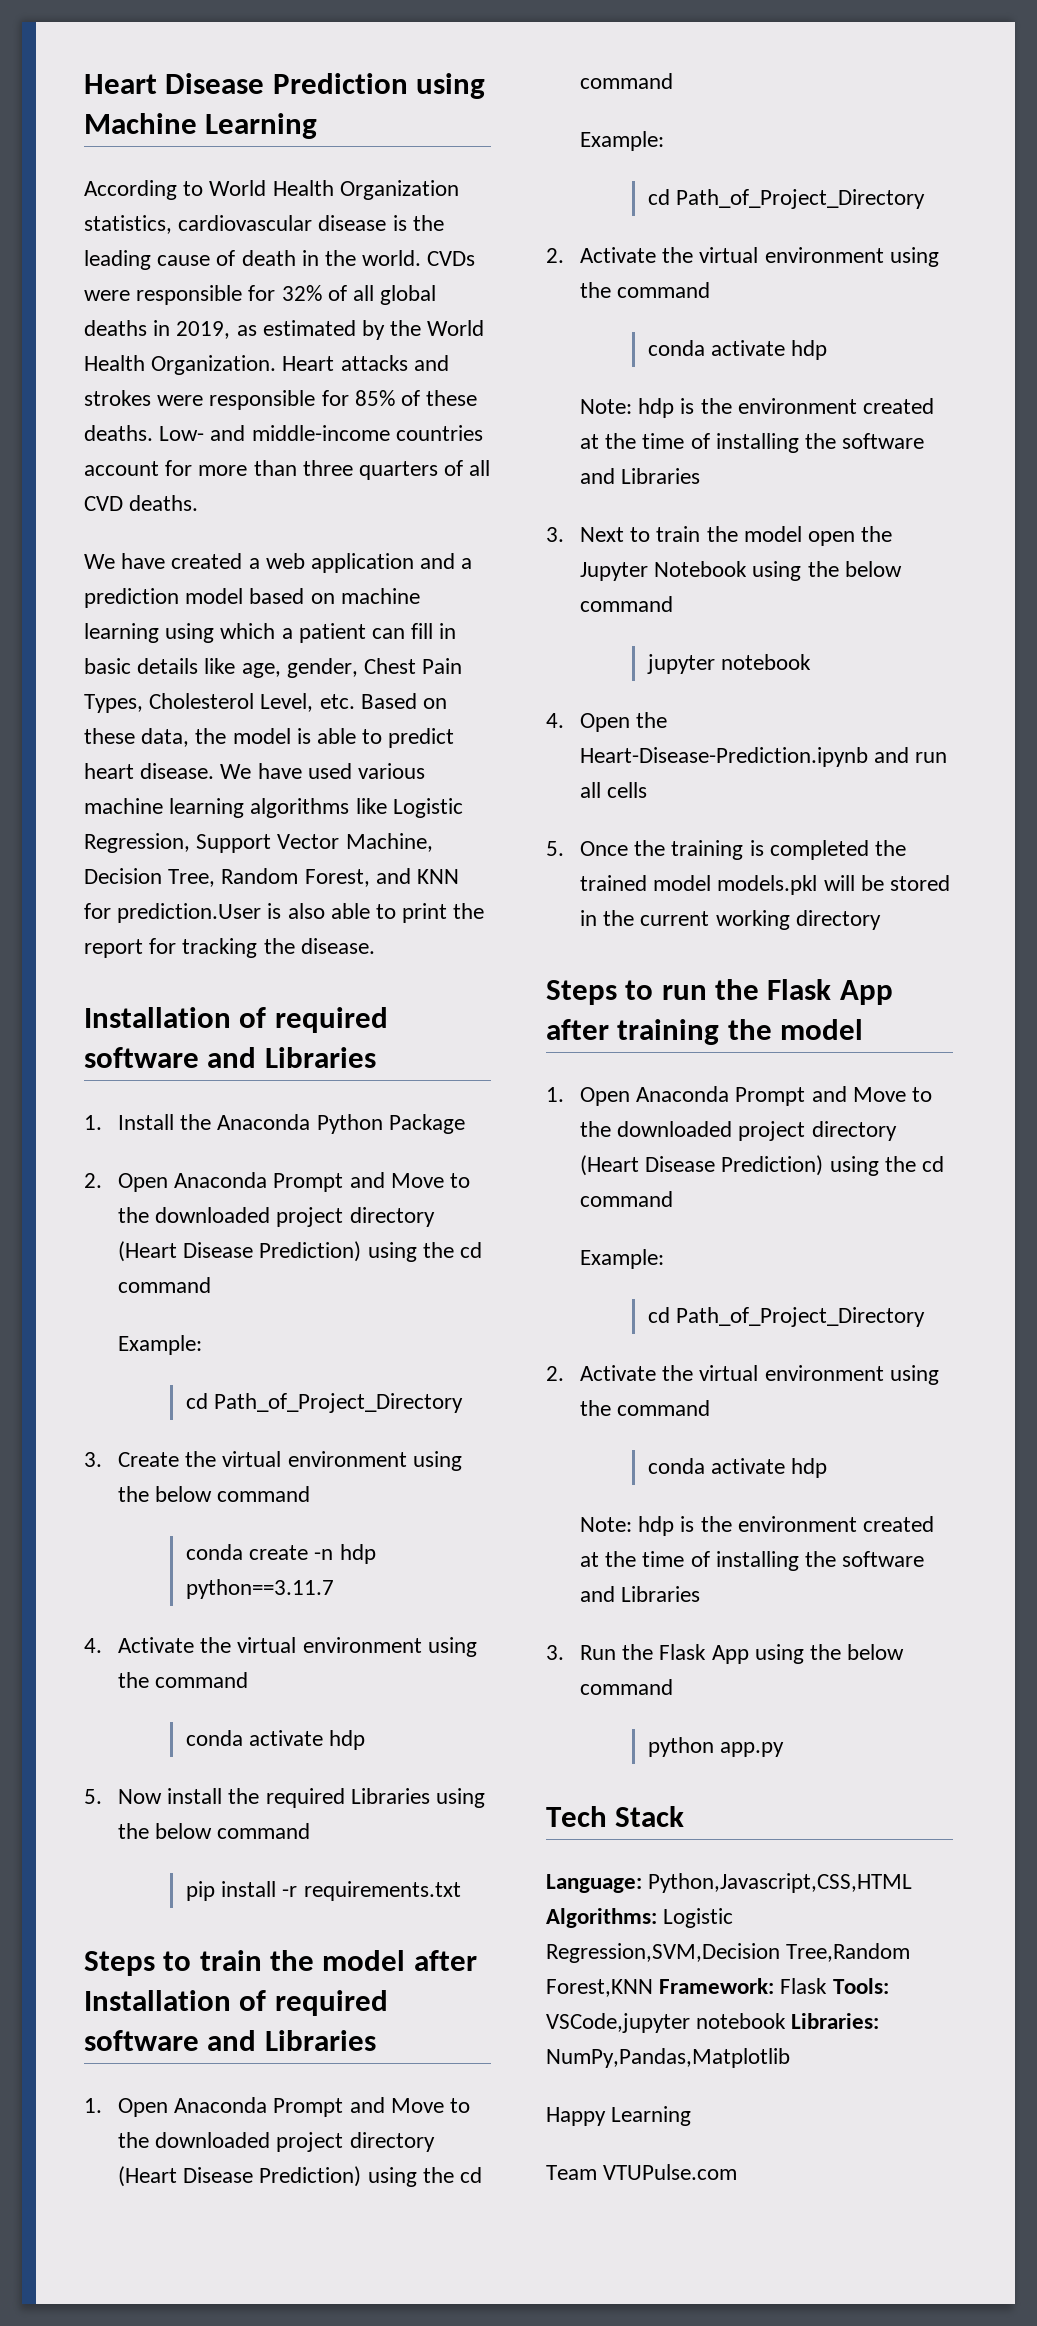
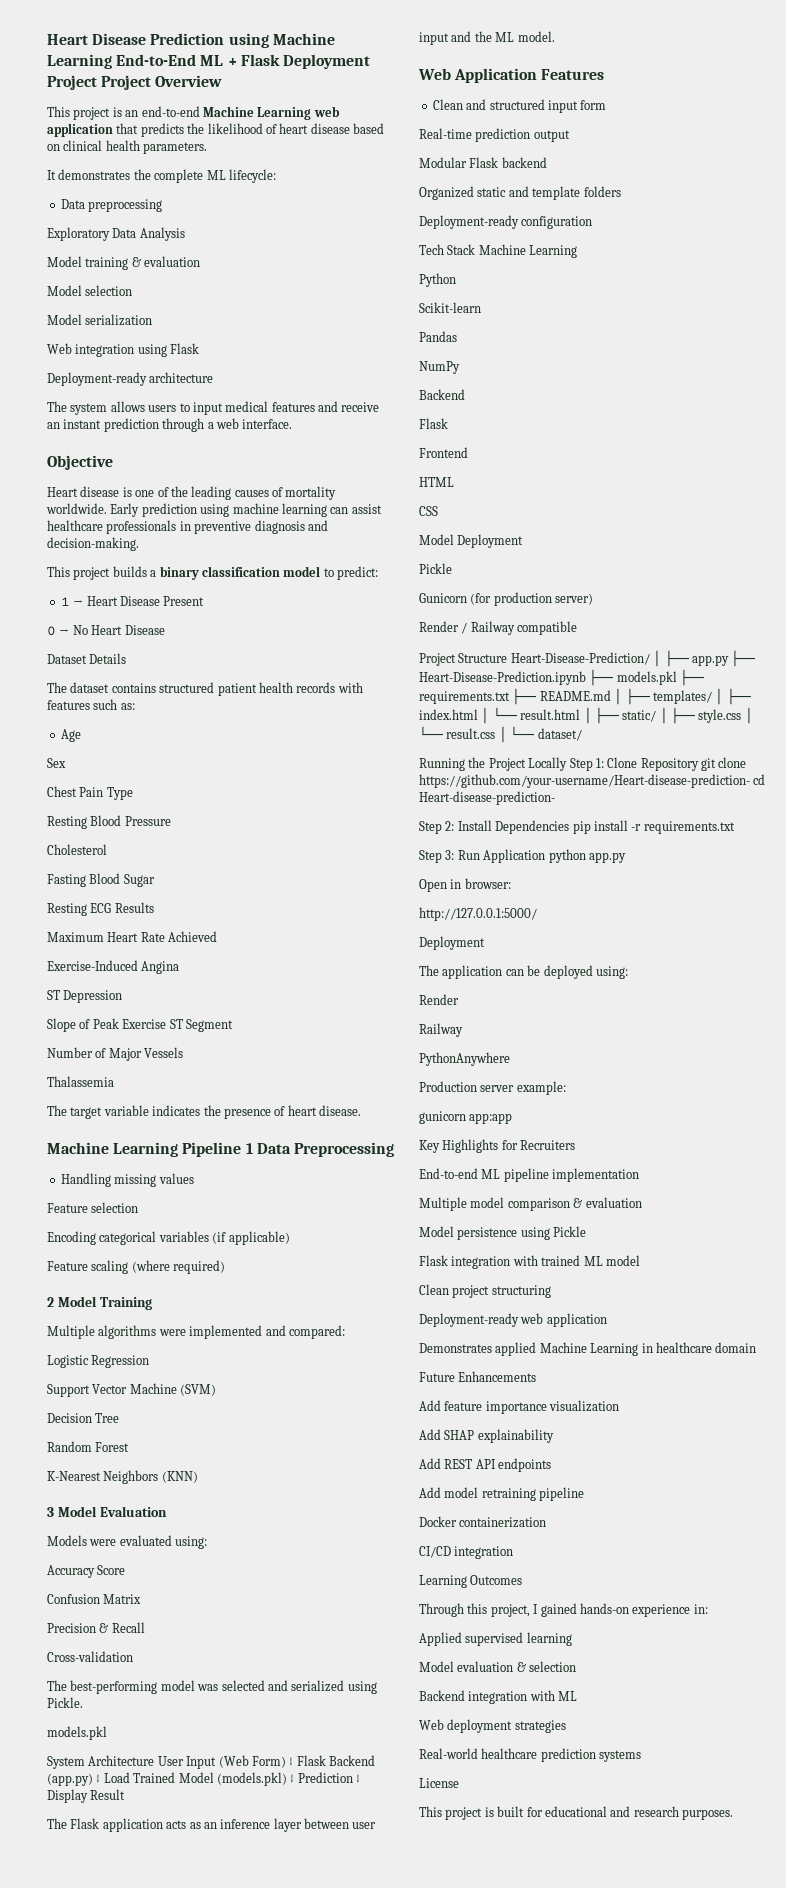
[84,180,459,200] [84,215,444,234] [84,250,476,270] [84,285,437,305] [84,320,485,340] [84,355,449,375] [84,390,478,410] [84,425,483,441] [84,460,491,480] [84,495,199,511] [84,553,473,573] [84,588,420,608] [84,623,457,643] [84,658,463,678] [84,693,448,713] [84,728,455,748] [84,763,426,779] [84,798,463,818] [84,833,433,853] [84,868,460,887] [84,903,485,923] [84,938,375,958] [84,1007,388,1033] [84,1047,376,1068] [84,1114,465,1134] [84,1172,471,1192] [118,1207,435,1227] [118,1241,483,1262] [118,1277,212,1293] [118,1335,203,1355] [186,1393,464,1413] [84,1451,462,1471] [118,1486,311,1502] [186,1544,376,1564] [186,1579,335,1599] [84,1637,477,1657] [118,1672,249,1688] [186,1730,366,1750] [84,1788,486,1808] [118,1823,311,1839] [186,1881,461,1901] [84,1950,477,1976] [84,1990,388,2016] [84,2030,376,2051] [84,2097,471,2117] [118,2132,435,2152] [118,2166,483,2187] [580,73,674,89] [580,131,665,151] [648,189,926,209] [546,247,939,267] [580,282,711,298] [648,340,828,360] [580,398,935,418] [580,433,925,453] [580,468,701,484] [546,526,893,546] [580,561,902,581] [580,596,674,612] [647,654,812,674] [546,712,668,732] [580,747,948,767] [580,782,648,798] [546,840,907,860] [580,875,951,895] [580,910,881,930] [546,979,893,1005] [546,1019,864,1045] [546,1086,933,1106] [580,1121,897,1141] [580,1155,945,1176] [580,1191,674,1207] [580,1249,665,1269] [648,1307,926,1327] [546,1365,939,1385] [580,1400,711,1416] [648,1458,828,1478] [580,1516,935,1536] [580,1551,925,1571] [580,1586,701,1602] [546,1644,905,1664] [580,1679,674,1695] [648,1737,785,1757] [546,1806,685,1827] [546,1873,913,1893] [546,1908,734,1928] [546,1943,911,1963] [546,1978,889,1997] [546,2013,880,2033] [546,2048,790,2068] [546,2106,692,2126] [546,2164,738,2180] // According to World Health Organization statistics, cardiovascular disease is the leading cause of death in the world. CVDs were responsible for 32% of all global deaths in 2019, as estimated by the World Health Organization. Heart attacks and strokes were responsible for 85% of these deaths. Low- and middle-income countries account for more than three quarters of all CVD deaths. // We have created a web application and a prediction model based on machine learning using which a patient can fill in basic details like age, gender, Chest Pain Types, Cholesterol Level, etc. Based on these data, the model is able to predict heart disease. We have used various machine learning algorithms like Logistic Regression, Support Vector Machine, Decision Tree, Random Forest, and KNN for prediction.User is also able to print the report for tracking the disease. // Installation of required software and Libraries // 1. Install the Anaconda Python Package // 2. Open Anaconda Prompt and Move to the downloaded project directory (Heart Disease Prediction) using the cd command // Example: // cd Path_of_Project_Directory // 3. Create the virtual environment using the below command // conda create -n hdp python==3.11.7 // 4. Activate the virtual environment using the command // conda activate hdp // 5. Now install the required Libraries using the below command // pip install -r requirements.txt // Steps to train the model after Installation of required software and Libraries // 1. Open Anaconda Prompt and Move to the downloaded project directory (Heart Disease Prediction) using the cd command // Example: // cd Path_of_Project_Directory // 2. Activate the virtual environment using the command // conda activate hdp // Note: hdp is the environment created at the time of installing the software and Libraries // 3. Next to train the model open the Jupyter Notebook using the below command // jupyter notebook // 4. Open the Heart-Disease-Prediction.ipynb and run all cells // 5. Once the training is completed the trained model models.pkl will be stored in the current working directory // Steps to run the Flask App after training the model // 1. Open Anaconda Prompt and Move to the downloaded project directory (Heart Disease Prediction) using the cd command // Example: // cd Path_of_Project_Directory // 2. Activate the virtual environment using the command // conda activate hdp // Note: hdp is the environment created at the time of installing the software and Libraries // 3. Run the Flask App using the below command // python app.py // Tech Stack // Language: Python,Javascript,CSS,HTML Algorithms: Logistic Regression,SVM,Decision Tree,Random Forest,KNN Framework: Flask Tools: VSCode,jupyter notebook Libraries: NumPy,Pandas,Matplotlib // Happy Learning // Team VTUPulse.com -> [116,54,370,69] [47,75,223,90] [47,106,340,120] [47,123,384,137] [47,140,208,154] [47,169,276,183] [60,199,163,212] [47,227,185,241] [47,256,201,270] [47,285,133,296] [47,314,153,326] [47,343,200,357] [47,372,214,386] [47,401,380,415] [47,418,293,432] [47,455,113,470] [47,486,337,500] [46,503,382,517] [47,520,328,534] [47,537,139,551] [47,566,378,580] [60,596,205,606] [47,625,165,636] [47,653,127,664] [47,682,363,696] [47,699,135,710] [60,729,81,742] [47,758,66,768] [47,786,133,800] [47,815,171,829] [47,844,107,855] [47,873,155,887] [47,902,154,916] [47,931,218,942] [47,960,180,974] [47,990,123,1003] [47,1018,233,1032] [47,1047,184,1061] [47,1076,114,1087] [47,1105,361,1119] [47,1142,394,1157] [60,1173,194,1187] [47,1202,139,1213] [47,1231,290,1245] [47,1260,226,1274] [47,1296,152,1310] [47,1325,345,1339] [47,1355,150,1368] [47,1383,217,1397] [47,1413,120,1423] [47,1441,130,1452] [47,1470,198,1484] [47,1506,167,1517] [47,1535,208,1549] [47,1565,126,1578] [47,1594,142,1604] [47,1622,145,1633] [47,1651,133,1662] [47,1680,377,1694] [47,1697,83,1708] [47,1726,107,1740] [47,1755,375,1769] [47,1772,360,1786] [47,1789,126,1803] [47,1818,377,1832] [419,31,555,45] [418,68,605,83] [432,99,607,113] [419,128,570,142] [419,157,547,168] [419,186,621,200] [419,215,593,229] [419,244,578,258] [419,273,456,287] [419,302,481,313] [419,331,457,342] [419,361,460,374] [419,389,465,400] [419,418,448,429] [419,447,468,458] [419,477,454,487] [419,506,438,516] [419,534,524,548] [419,563,452,574] [419,592,594,606] [419,621,578,635] [419,650,756,667] [419,669,705,686] [419,688,751,705] [419,707,753,724] [419,726,582,743] [419,757,747,771] [419,774,766,788] [419,791,555,805] [419,820,735,834] [419,849,626,863] [419,878,511,892] [419,907,537,921] [419,936,485,950] [419,965,628,979] [419,994,459,1005] [419,1023,463,1037] [419,1052,510,1066] [419,1081,566,1095] [419,1111,513,1124] [419,1139,576,1153] [419,1168,640,1182] [419,1197,642,1211] [419,1226,587,1240] [419,1255,640,1269] [419,1284,551,1298] [419,1313,607,1327] [419,1342,757,1356] [419,1371,537,1382] [419,1400,620,1414] [419,1429,554,1443] [419,1458,552,1472] [419,1487,585,1501] [419,1516,547,1528] [419,1546,514,1559] [419,1575,523,1588] [419,1603,708,1617] [419,1632,572,1646] [419,1661,577,1672] [419,1690,578,1704] [419,1719,566,1733] [419,1748,642,1762] [419,1778,459,1788] [419,1806,733,1820] End-to-End ML + Flask Deployment Project Project Overview // This project is an end-to-end Machine Learning web application that predicts the likelihood of heart disease based on clinical health parameters. // It demonstrates the complete ML lifecycle: // Data preprocessing // Exploratory Data Analysis // Model training & evaluation // Model selection // Model serialization // Web integration using Flask // Deployment-ready architecture // The system allows users to input medical features and receive an instant prediction through a web interface. // Objective // Heart disease is one of the leading causes of mortality worldwide. Early prediction using machine learning can assist healthcare professionals in preventive diagnosis and decision-making. // This project builds a binary classification model to predict: // 1 → Heart Disease Present // 0 → No Heart Disease // Dataset Details // The dataset contains structured patient health records with features such as: // Age // Sex // Chest Pain Type // Resting Blood Pressure // Cholesterol // Fasting Blood Sugar // Resting ECG Results // Maximum Heart Rate Achieved // Exercise-Induced Angina // ST Depression // Slope of Peak Exercise ST Segment // Number of Major Vessels // Thalassemia // The target variable indicates the presence of heart disease. // Machine Learning Pipeline 1 Data Preprocessing // Handling missing values // Feature selection // Encoding categorical variables (if applicable) // Feature scaling (where required) // 2 Model Training // Multiple algorithms were implemented and compared: // Logistic Regression // Support Vector Machine (SVM) // Decision Tree // Random Forest // K-Nearest Neighbors (KNN) // 3 Model Evaluation // Models were evaluated using: // Accuracy Score // Confusion Matrix // Precision & Recall // Cross-validation // The best-performing model was selected and serialized using Pickle. // models.pkl // System Architecture User Input (Web Form) ↓ Flask Backend (app.py) ↓ Load Trained Model (models.pkl) ↓ Prediction ↓ Display Result // The Flask application acts as an inference layer between user input and the ML model. // Web Application Features // Clean and structured input form // Real-time prediction output // Modular Flask backend // Organized static and template folders // Deployment-ready configuration // Tech Stack Machine Learning // Python // Scikit-learn // Pandas // NumPy // Backend // Flask // Frontend // HTML // CSS // Model Deployment // Pickle // Gunicorn (for production server) // Render / Railway compatible // Project Structure Heart-Disease-Prediction/ │ ├── app.py ├── Heart-Disease-Prediction.ipynb ├── models.pkl ├── requirements.txt ├── README.md │ ├── templates/ │ ├── index.html │ └── result.html │ ├── static/ │ ├── style.css │ └── result.css │ └── dataset/ // Running the Project Locally Step 1: Clone Repository git clone https://github.com/your-username/Heart-disease-prediction- cd Heart-disease-prediction- // Step 2: Install Dependencies pip install -r requirements.txt // Step 3: Run Application python app.py // Open in browser: // http://127.0.0.1:5000/ // Deployment // The application can be deployed using: // Render // Railway // PythonAnywhere // Production server example: // gunicorn app:app // Key Highlights for Recruiters // End-to-end ML pipeline implementation // Multiple model comparison & evaluation // Model persistence using Pickle // Flask integration with trained ML model // Clean project structuring // Deployment-ready web application // Demonstrates applied Machine Learning in healthcare domain // Future Enhancements // Add feature importance visualization // Add SHAP explainability // Add REST API endpoints // Add model retraining pipeline // Docker containerization // CI/CD integration // Learning Outcomes // Through this project, I gained hands-on experience in: // Applied supervised learning // Model evaluation & selection // Backend integration with ML // Web deployment strategies // Real-world healthcare prediction systems // License // This project is built for educational and research purposes.

